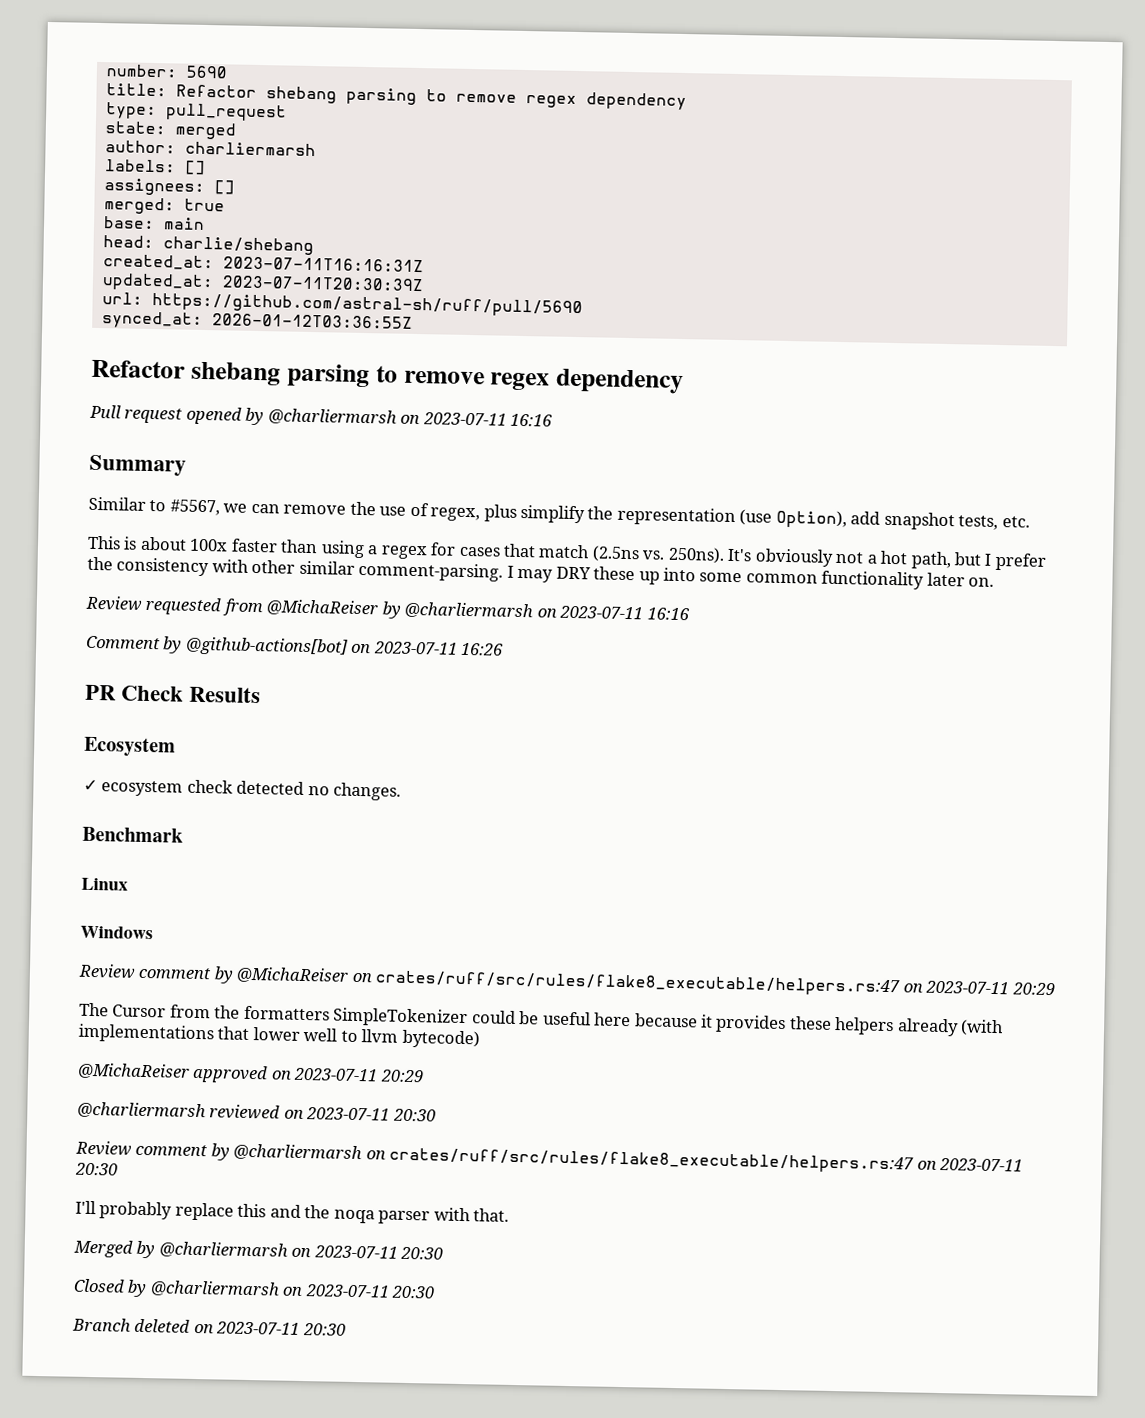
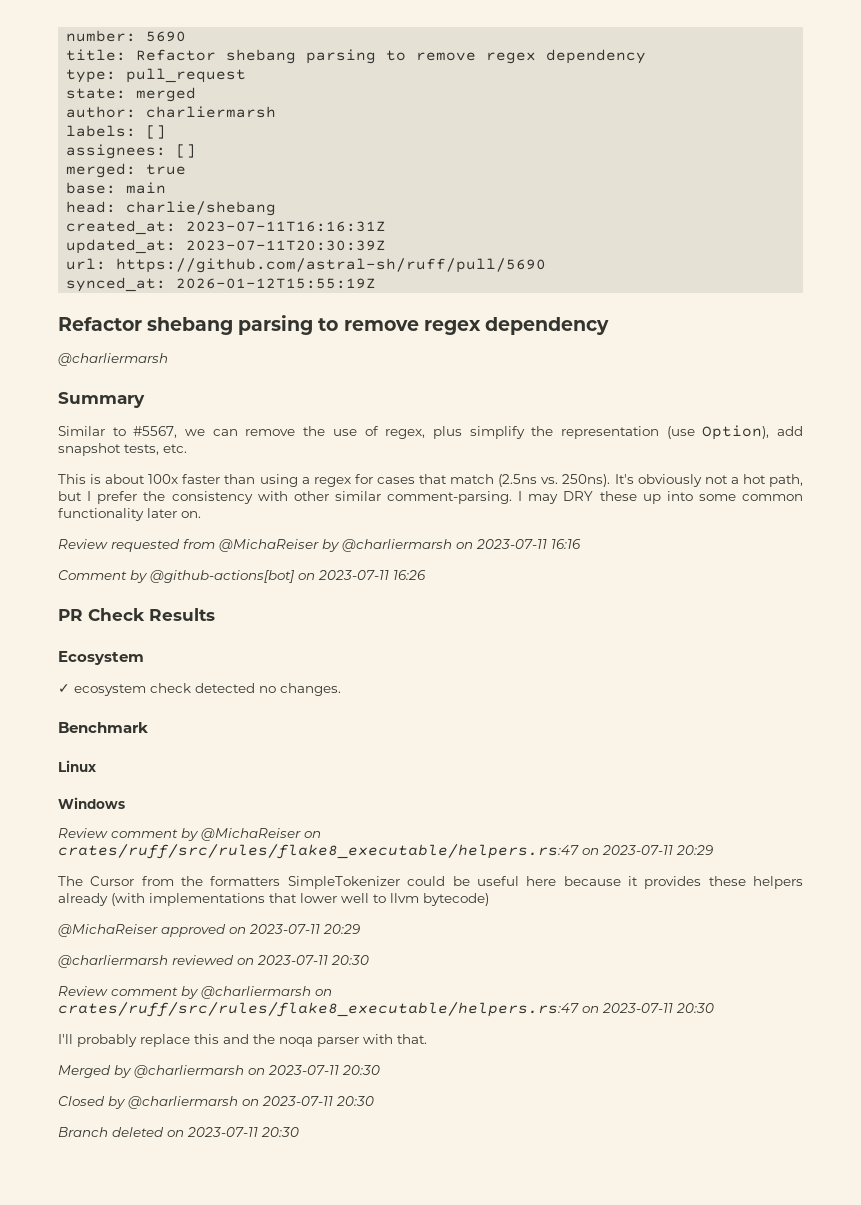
[211,313,413,329] [91,359,685,395] [89,404,554,427] 2026-01-12T03:36:55Z // Refactor shebang parsing to remove regex dependency // Pull request opened by @charliermarsh on 2023-07-11 16:16 -> [176,278,377,289] [58,315,609,335] [58,353,168,366] 2026-01-12T15:55:19Z // Refactor shebang parsing to remove regex dependency // @charliermarsh

